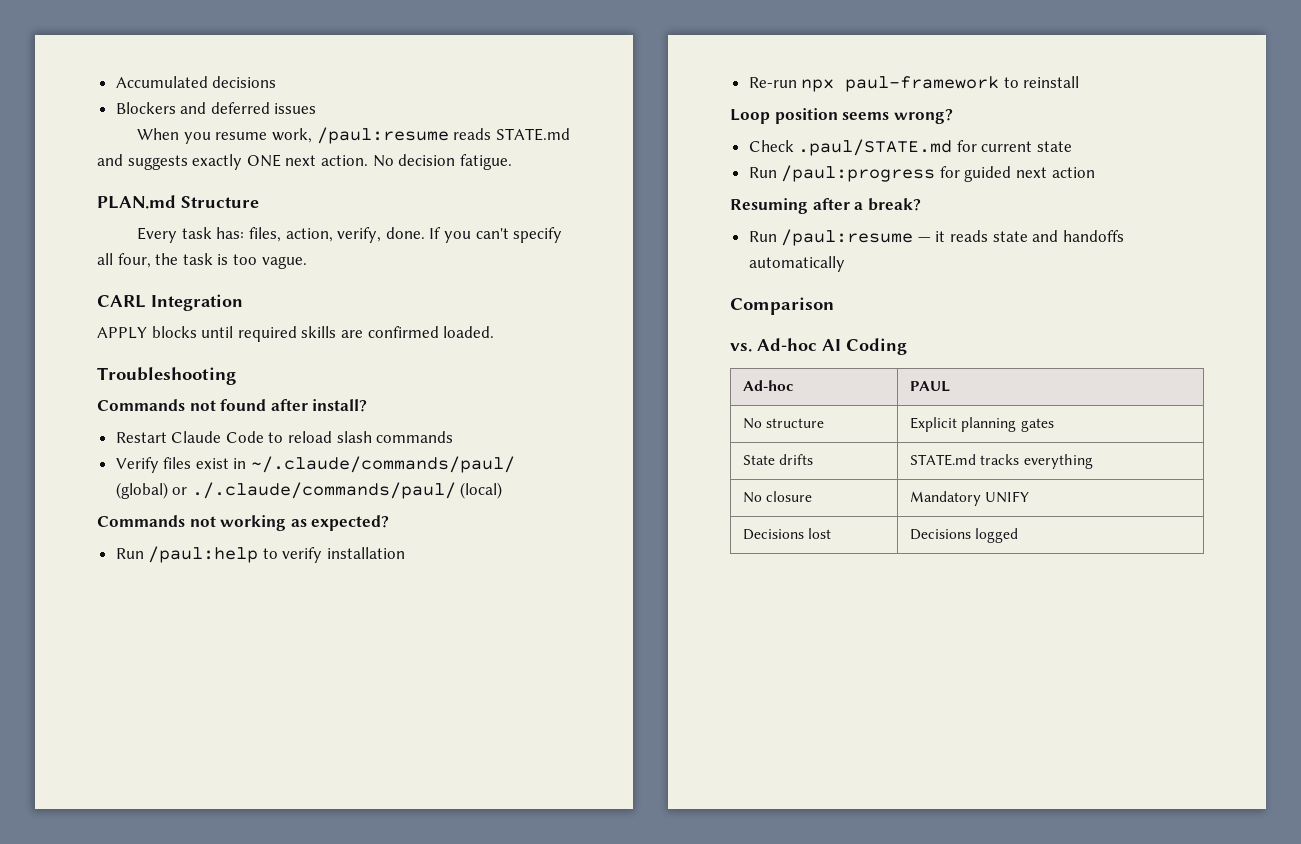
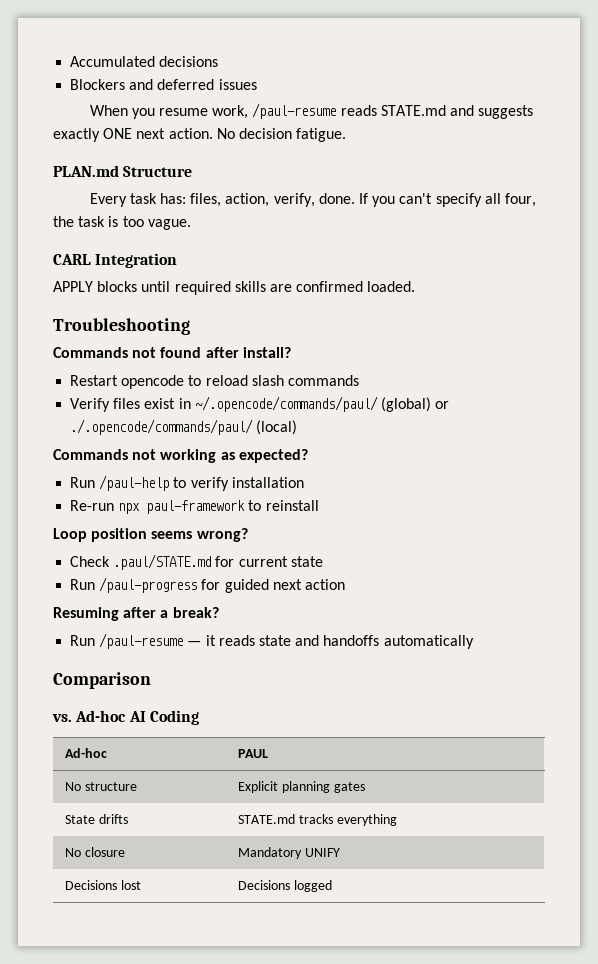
[316,127,449,144] /paul:resume -> [252,103,337,119] /paul-resume
[171,431,264,443] Claude Code -> [121,375,185,389] opencode
[251,456,516,473] ~/.claude/commands/paul/ -> [194,396,378,412] ~/.opencode/commands/paul/
[191,482,456,499] ./.claude/commands/paul/ -> [70,419,254,435] ./.opencode/commands/paul/
[148,546,259,563] /paul:help -> [99,475,170,491] /paul-help
[781,165,936,182] /paul:progress -> [99,577,198,593] /paul-progress
[781,229,914,246] /paul:resume -> [99,633,184,649] /paul-resume

